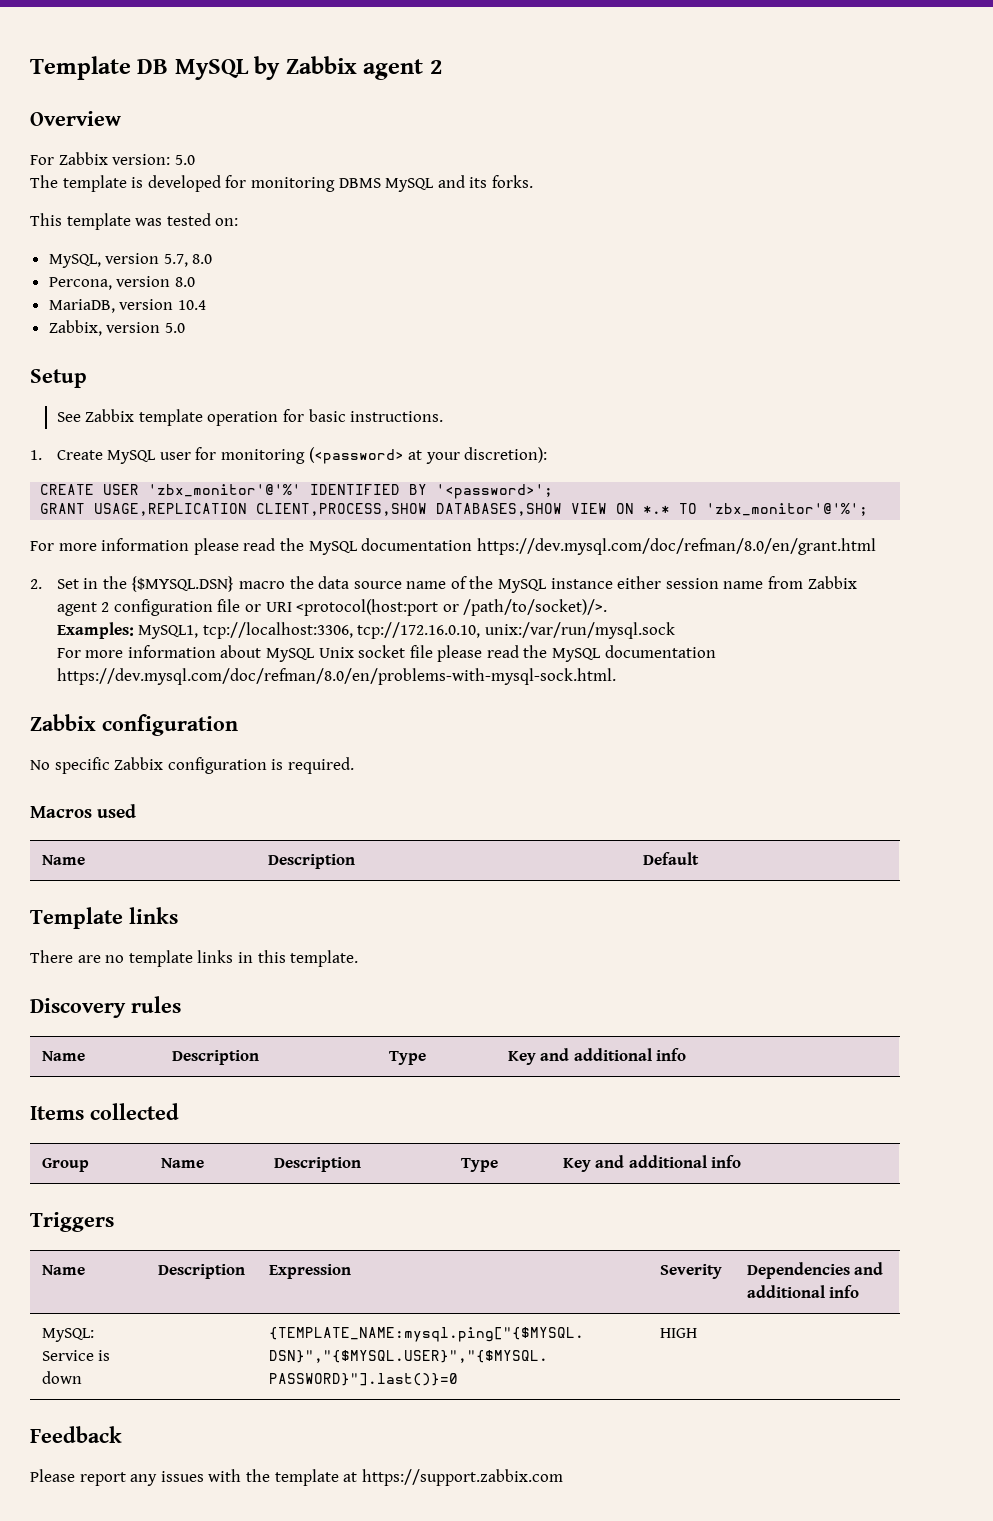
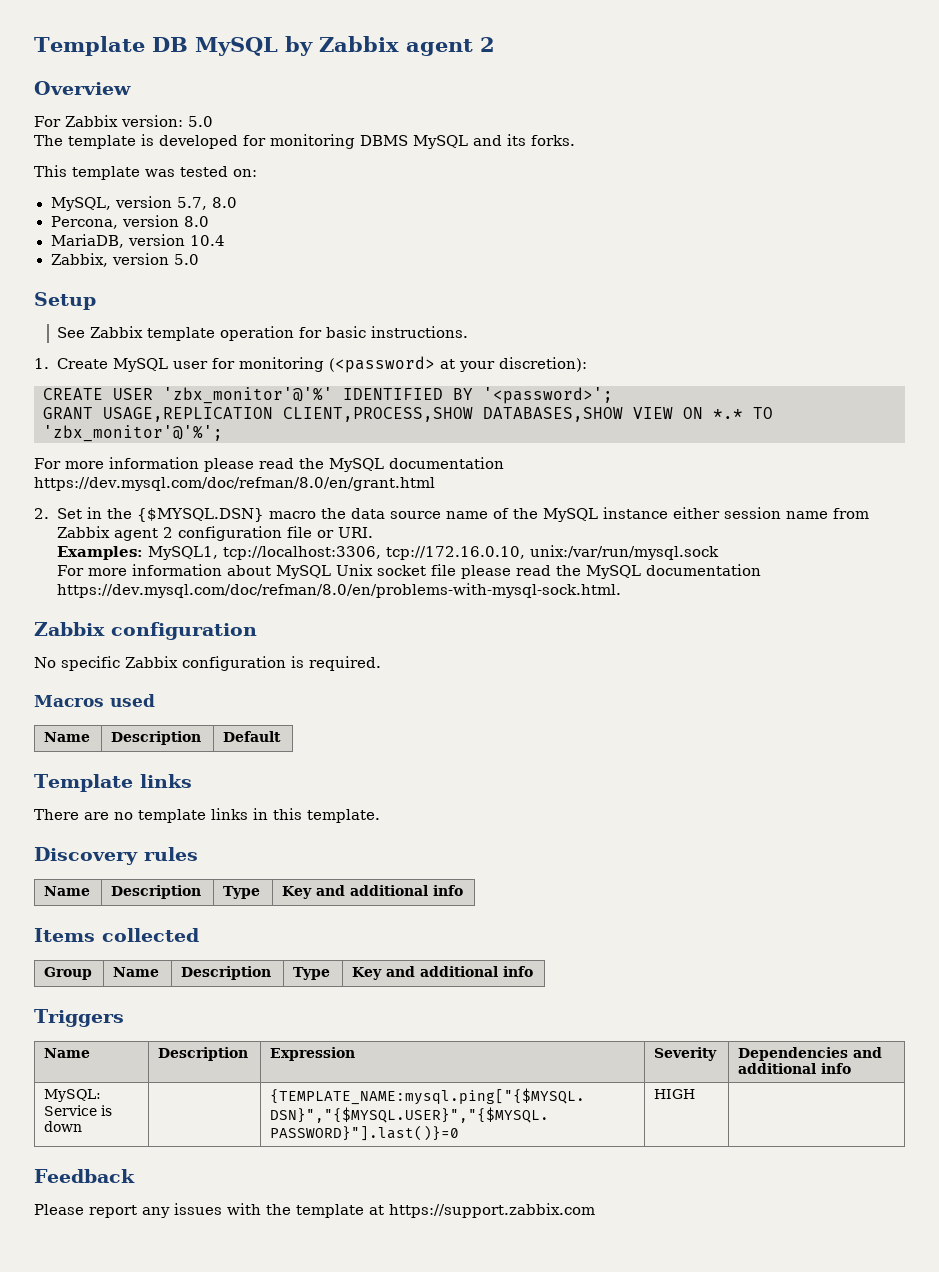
[265,599,608,616] URI <protocol(host:port or /path/to/socket)/>. -> [338,527,374,538] URI.

